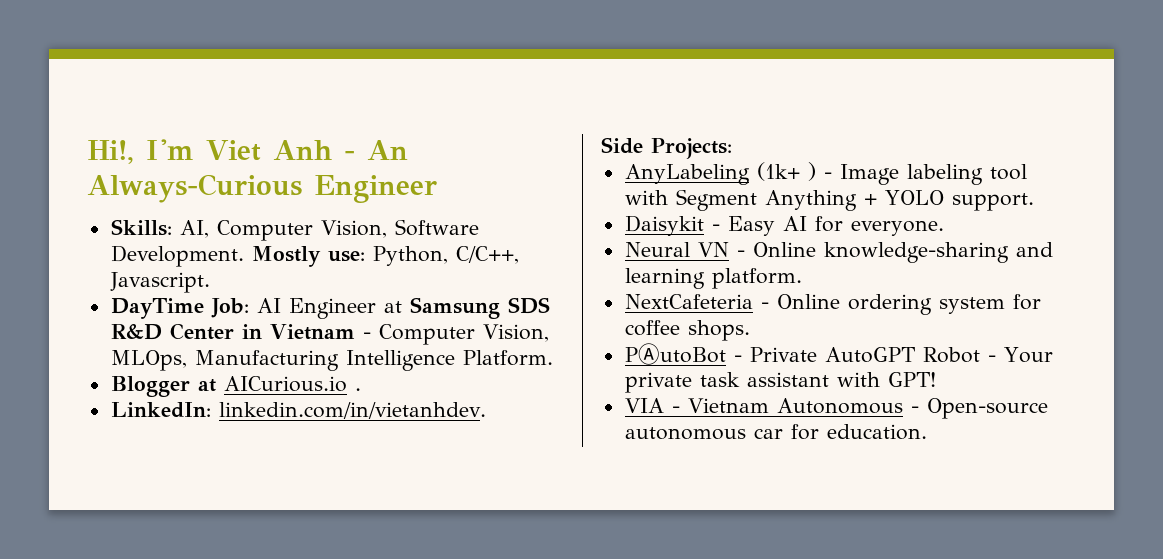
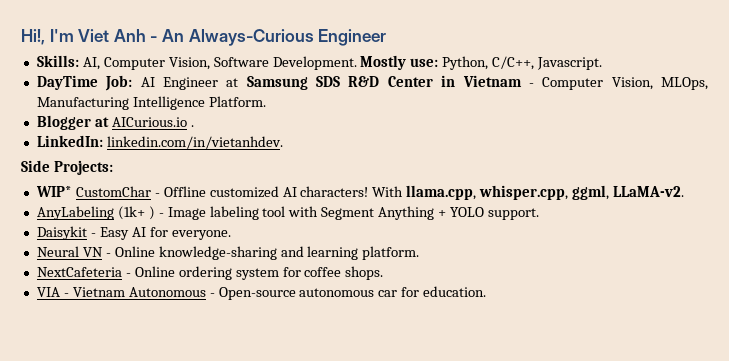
(732, 148) none -> [35,185,685,200] // WIP* CustomChar - Offline customized AI characters! With llama.cpp, whisper.cpp, ggml, LLaMA-v2.
[624,343,1053,365] [624,372,936,393] // PⒶutoBot - Private AutoGPT Robot - Your private task assistant with GPT! -> (384, 273) none

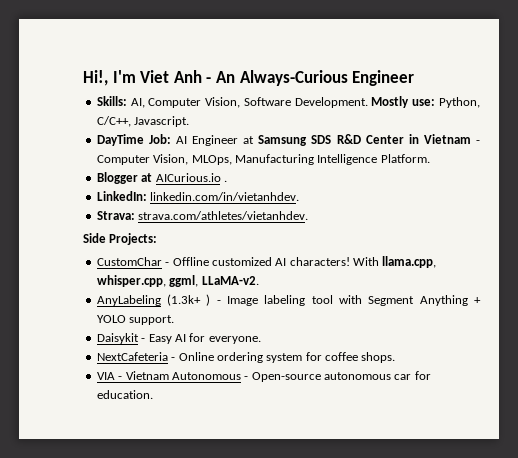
(283, 142) none -> [96,211,309,220] // Strava: strava.com/athletes/vietanhdev.
[35,186,72,197] WIP* -> (158, 239) none
[117,206,145,220] (1k+ -> [167,294,202,306] (1.3k+
[36,246,420,260] // Neural VN - Online knowledge-sharing and learning platform. -> (261, 340) none

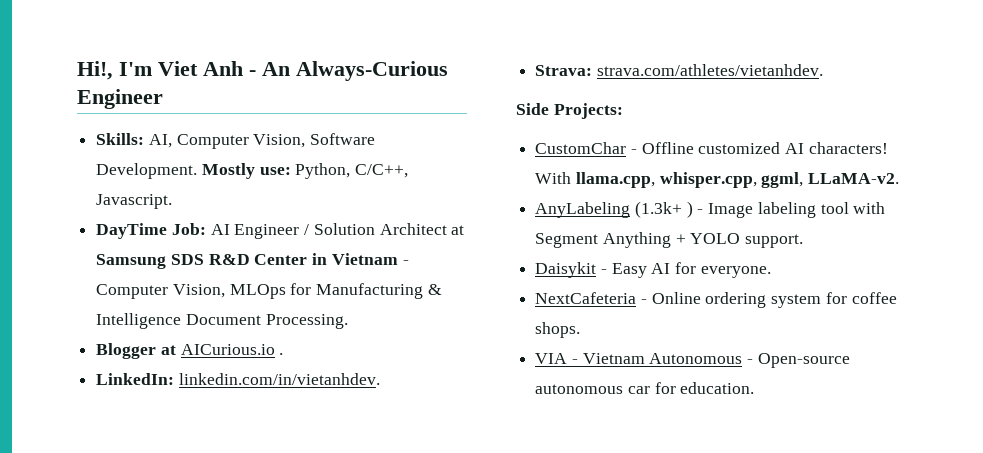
(239, 140) none -> [304,223,447,235] / Solution Architect
[191,154,430,165] MLOps, Manufacturing Intelligence Platform. -> [229,283,442,299] [96,313,348,329] MLOps for Manufacturing & Intelligence Document Processing.

